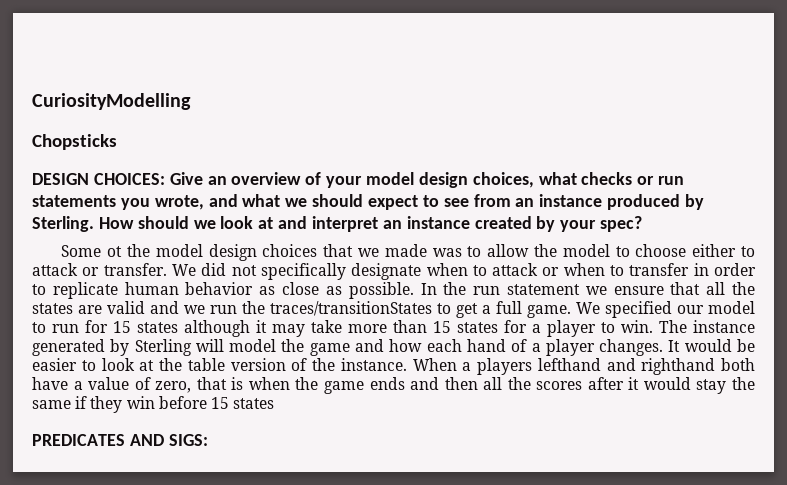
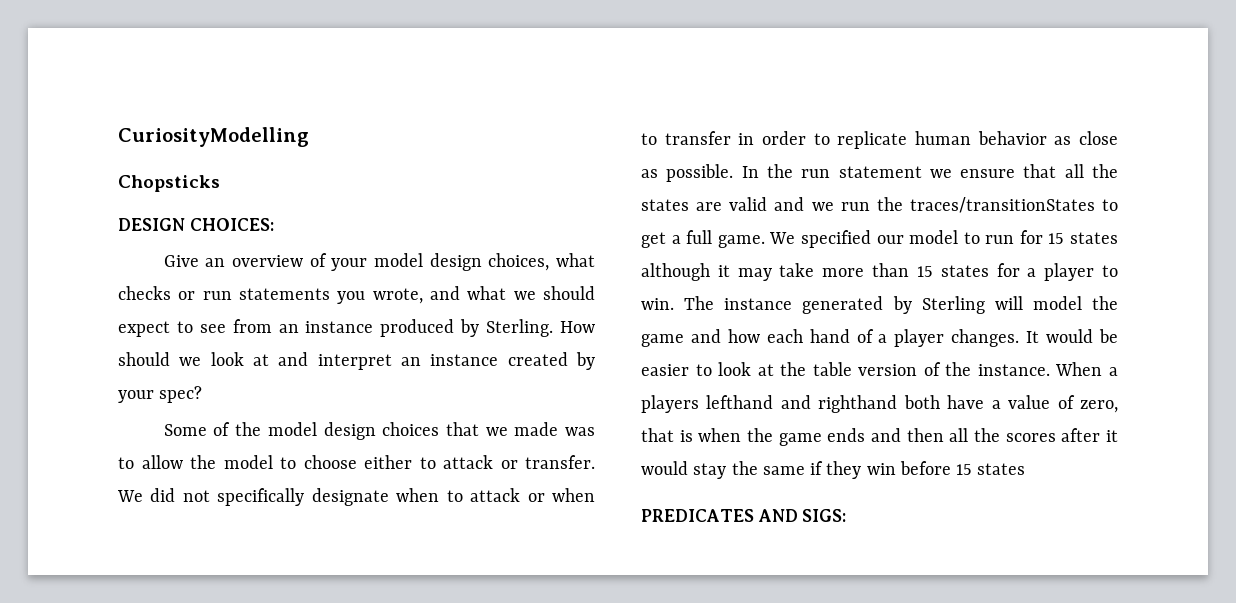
(165, 179) none -> (274, 224) //
[107,246,123,257] ot -> [213,422,231,436] of

